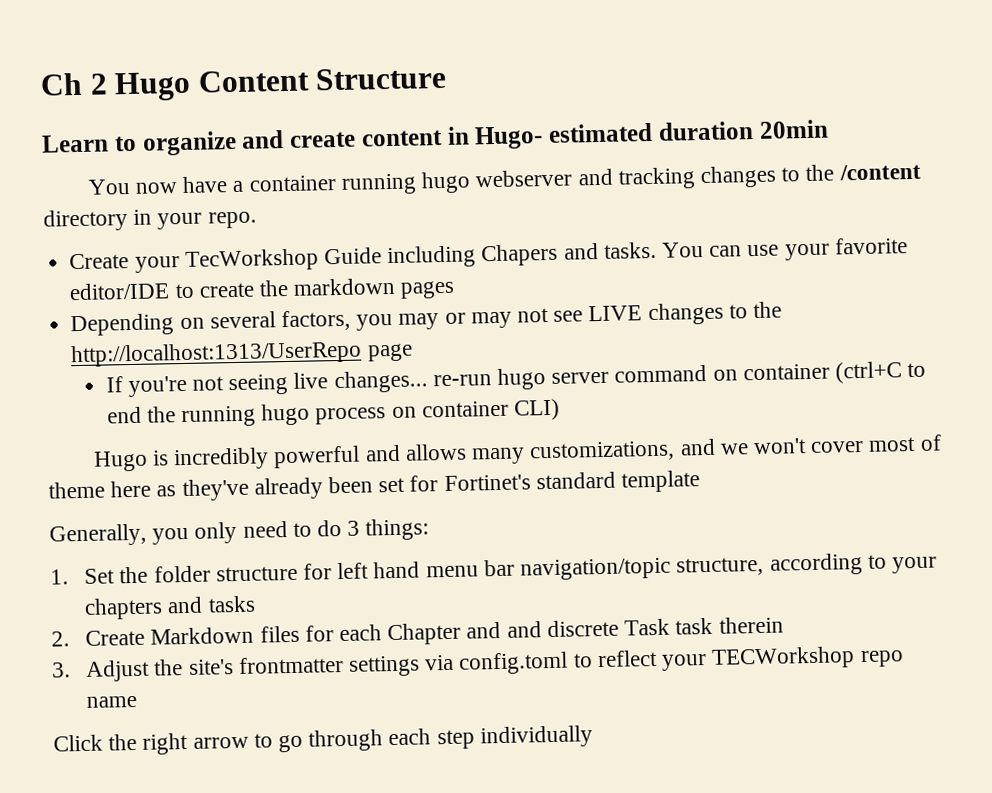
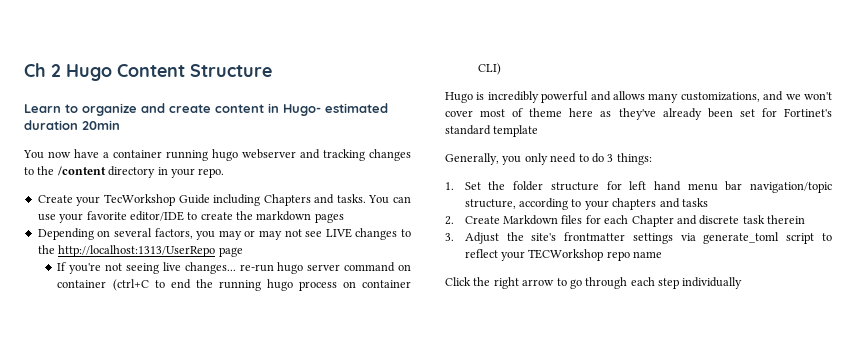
[481,243,559,267] Chapers -> [263,194,311,206] Chapters
[506,618,671,638] and discrete Task -> [699,215,740,225] discrete
[458,651,569,675] config.toml -> [703,232,815,244] generate_toml script

